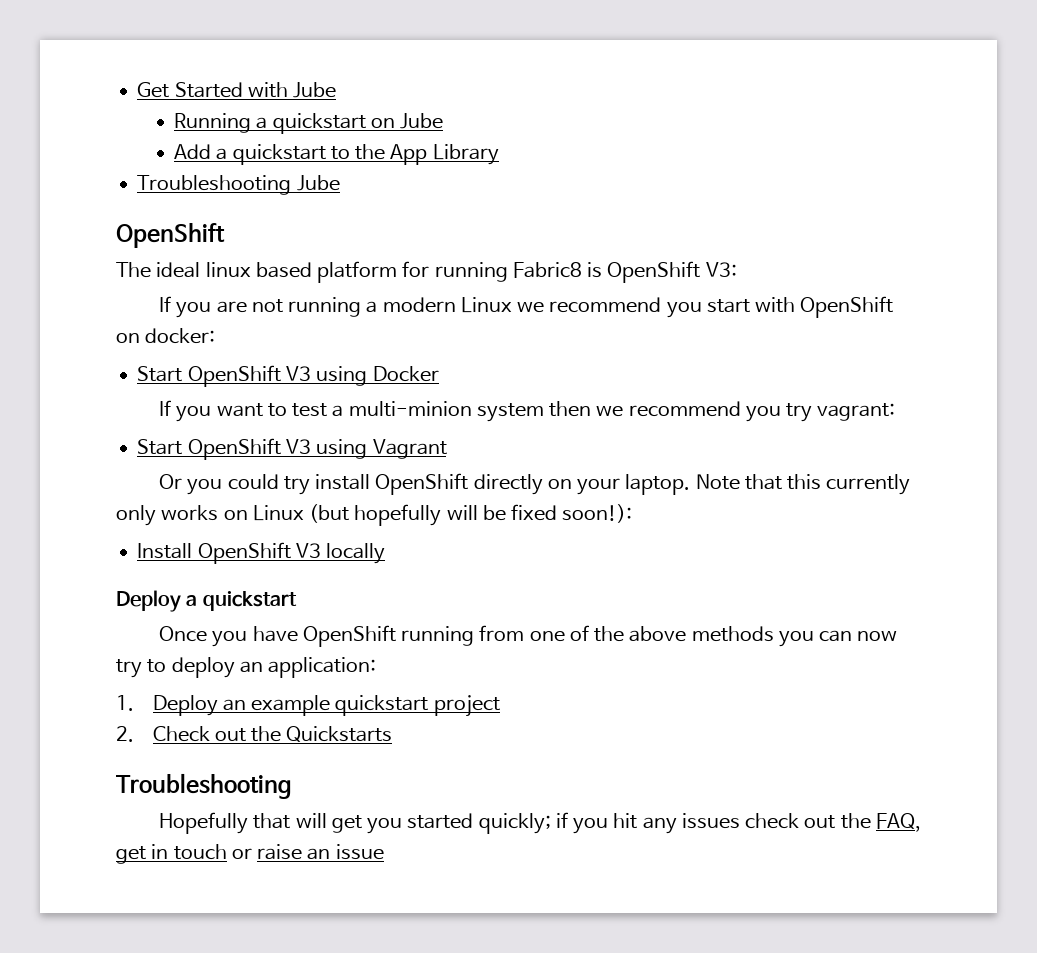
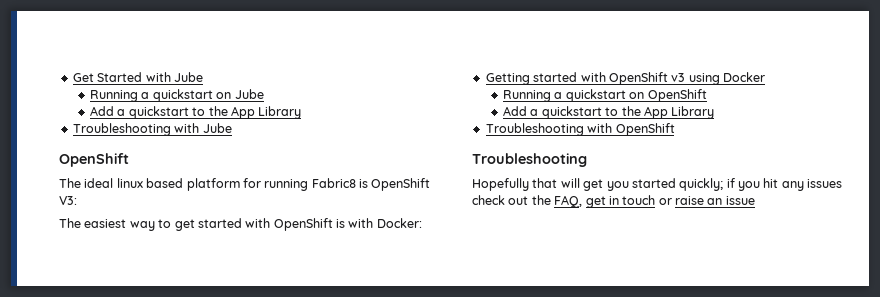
(292, 185) none -> [174,123,200,133] with
[159,296,894,318] [116,328,216,344] [137,365,439,387] [159,400,896,422] [137,438,447,460] [159,473,911,495] [116,504,633,526] [137,542,386,564] [116,590,297,612] [159,625,898,647] [116,657,377,678] [116,695,500,717] [116,726,393,742] If you are not running a modern Linux we recommend you start with OpenShift on docker: // Start OpenShift V3 using Docker // If you want to test a multi-minion system then we recommend you try vagrant: // Start OpenShift V3 using Vagrant // Or you could try install OpenShift directly on your laptop. Note that this currently only works on Linux (but hopefully will be fixed soon!): // Install OpenShift V3 locally // Deploy a quickstart // Once you have OpenShift running from one of the above methods you can now try to deploy an application: // 1. Deploy an example quickstart project // 2. Check out the Quickstarts -> [59,218,422,231] [485,72,765,85] [503,89,707,102] [503,106,715,119] [485,123,675,136] The easiest way to get started with OpenShift is with Docker: // Getting started with OpenShift v3 using Docker // Running a quickstart on OpenShift // Add a quickstart to the App Library // Troubleshooting with OpenShift

